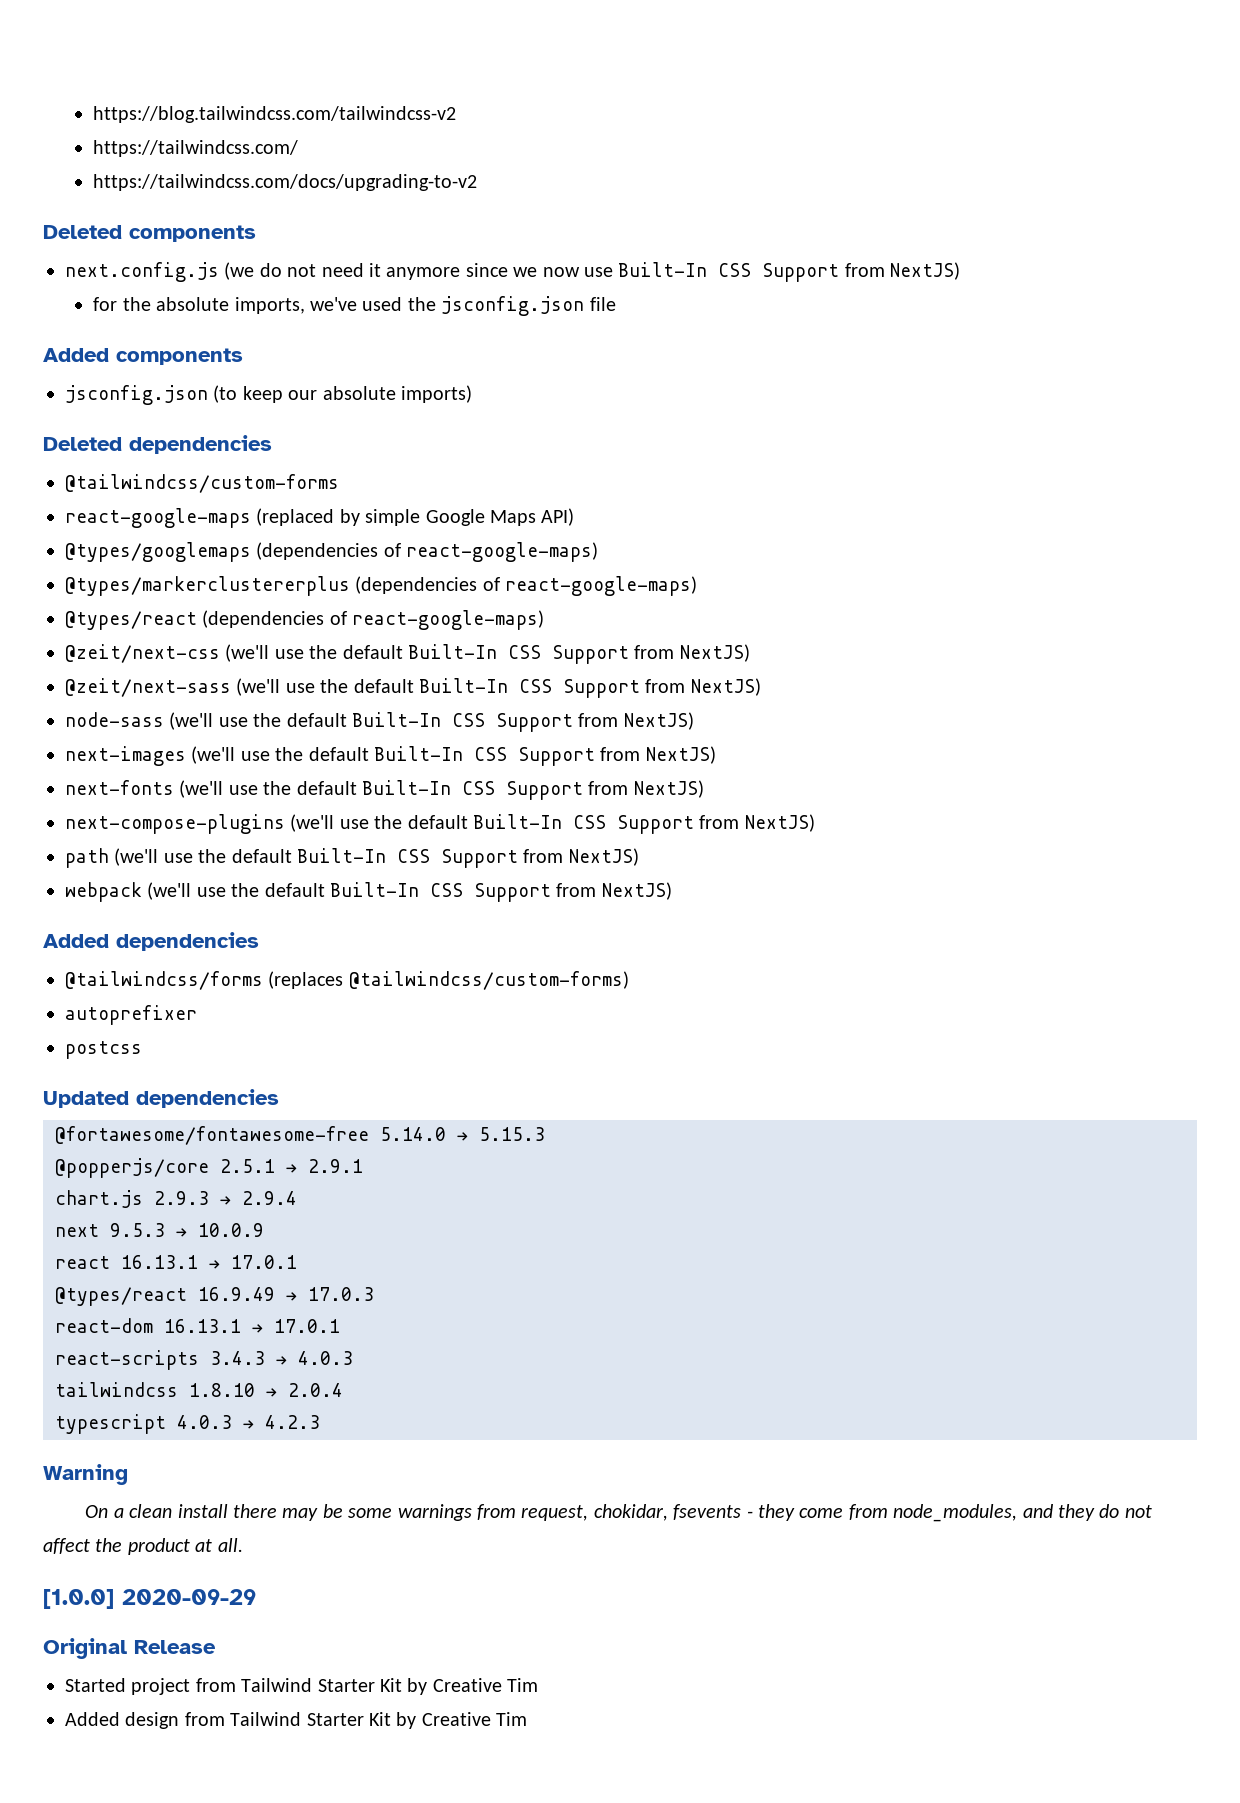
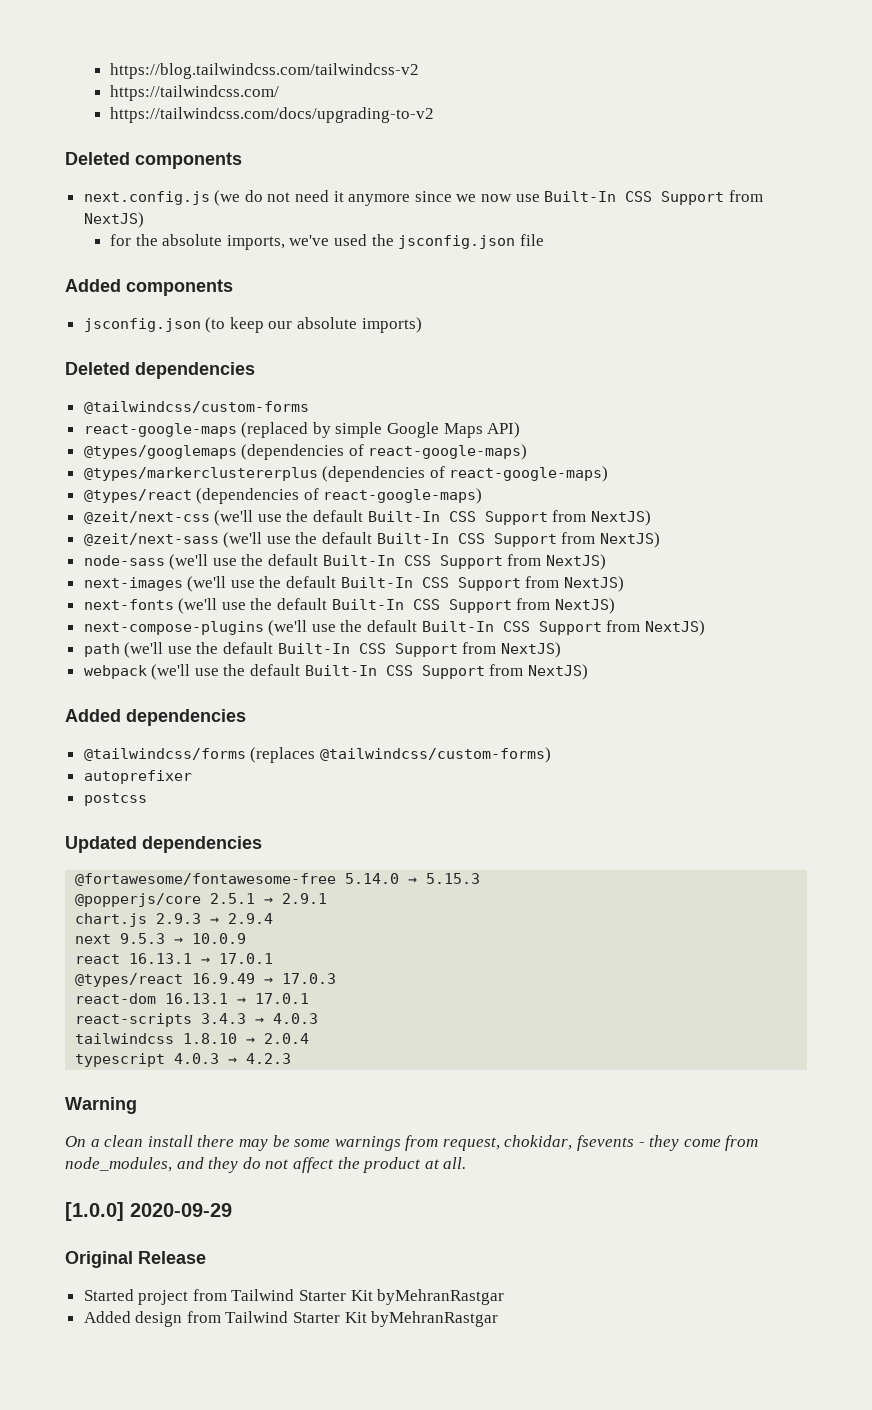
[407,1678,539,1695] by Creative Tim -> [377,1289,505,1305] byMehranRastgar
[396,1712,528,1729] by Creative Tim -> [371,1311,499,1327] byMehranRastgar

